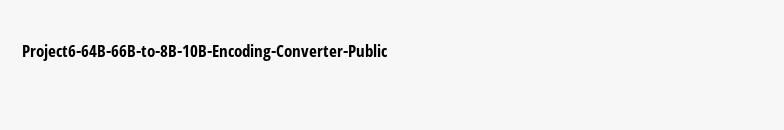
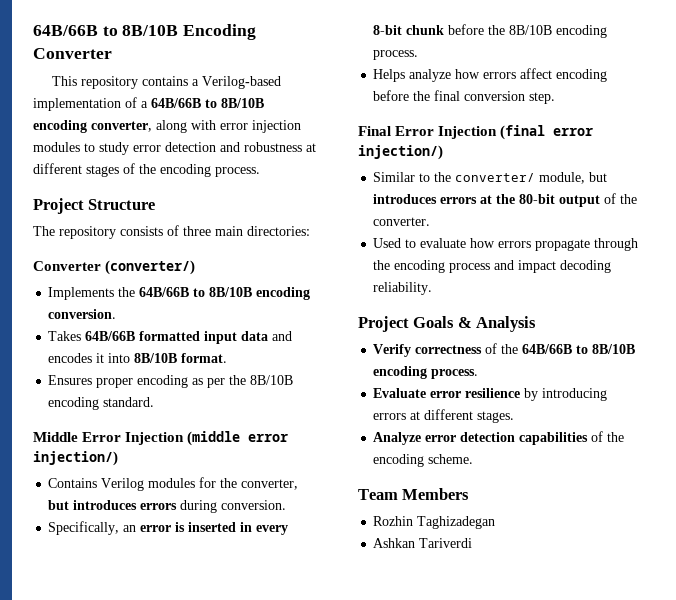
[22,44,388,61] Project6-64B-66B-to-8B-10B-Encoding-Converter-Public -> [33,24,257,40] [33,48,112,59] [52,76,282,89] [33,97,264,111] [33,120,301,133] [33,142,316,155] [33,163,260,177] [33,198,156,214] [33,225,310,239] [33,260,196,275] [48,287,311,300] [48,309,117,319] [48,331,293,344] [48,353,228,363] [48,375,294,388] [48,397,155,410] [33,431,289,446] [33,451,118,466] [48,477,299,491] [48,500,287,513] [48,521,289,535] [373,24,608,38] [373,50,419,60] [373,68,608,82] [373,90,556,104] [358,125,594,140] [358,145,443,160] [373,172,608,184] [373,193,638,207] [373,217,431,226] [373,238,639,251] [373,260,612,273] [373,282,433,295] [358,316,537,332] [373,343,636,357] [373,366,479,379] [373,388,608,401] [373,409,515,423] [373,431,625,445] [373,454,474,467] [358,488,470,500] [373,516,496,529] [373,538,473,548] 64B/66B to 8B/10B Encoding Converter // This repository contains a Verilog-based implementation of a 64B/66B to 8B/10B encoding converter, along with error injection modules to study error detection and robustness at different stages of the encoding process. // Project Structure // The repository consists of three main directories: // Converter (converter/) // Implements the 64B/66B to 8B/10B encoding conversion. // Takes 64B/66B formatted input data and encodes it into 8B/10B format. // Ensures proper encoding as per the 8B/10B encoding standard. // Middle Error Injection (middle error injection/) // Contains Verilog modules for the converter, but introduces errors during conversion. // Specifically, an error is inserted in every 8-bit chunk before the 8B/10B encoding process. // Helps analyze how errors affect encoding before the final conversion step. // Final Error Injection (final error injection/) // Similar to the converter/ module, but introduces errors at the 80-bit output of the converter. // Used to evaluate how errors propagate through the encoding process and impact decoding reliability. // Project Goals & Analysis // Verify correctness of the 64B/66B to 8B/10B encoding process. // Evaluate error resilience by introducing errors at different stages. // Analyze error detection capabilities of the encoding scheme. // Team Members // Rozhin Taghizadegan // Ashkan Tariverdi

